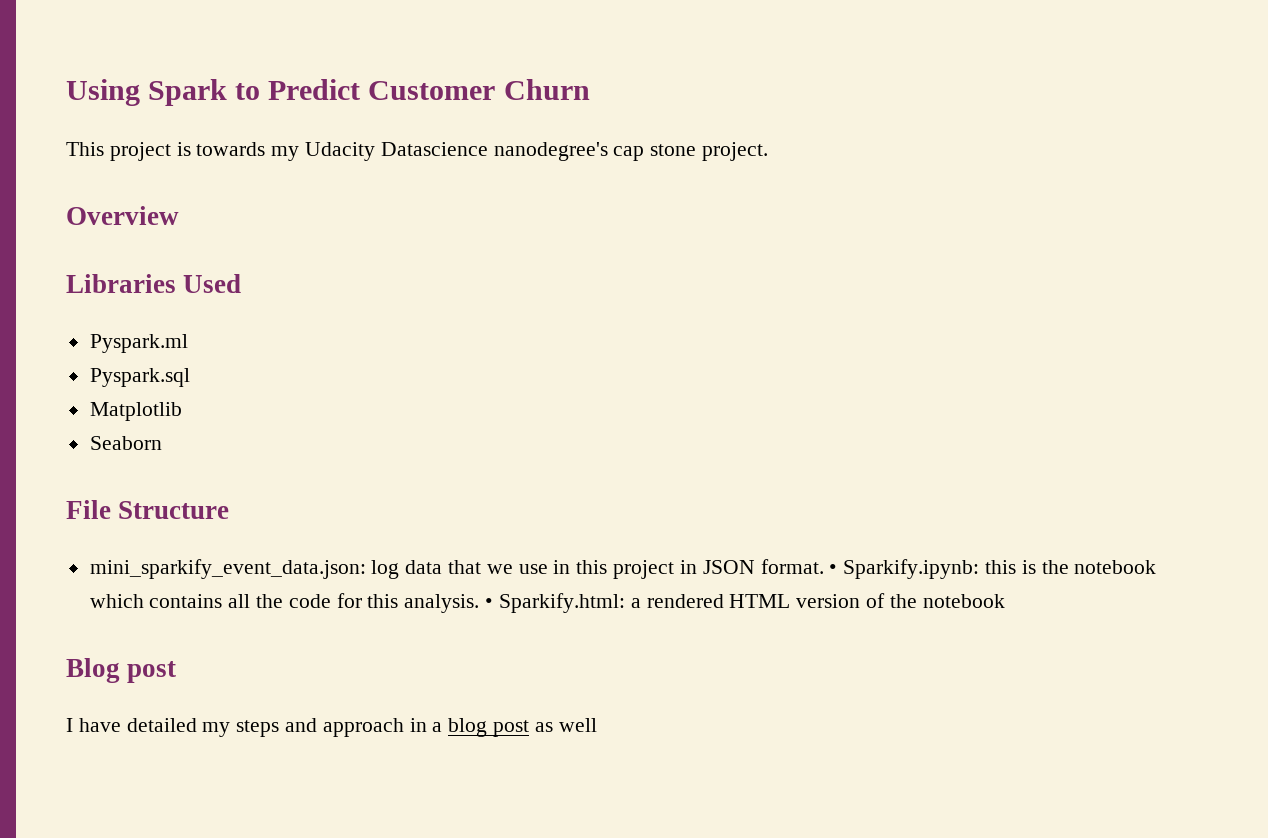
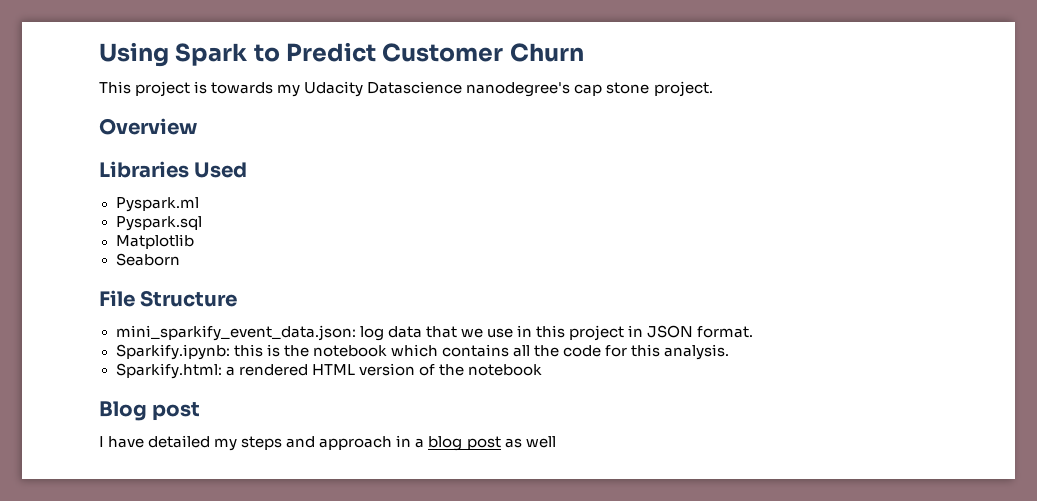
[829,564,838,574] • -> (754, 332) //
[485,598,494,608] • -> (730, 352) //

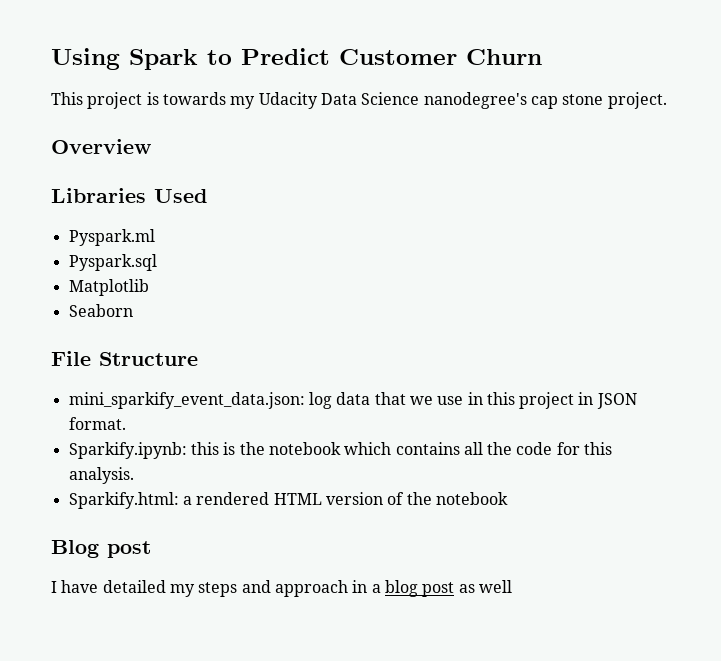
[367,81,463,94] Datascience -> [320,92,420,105] Data Science

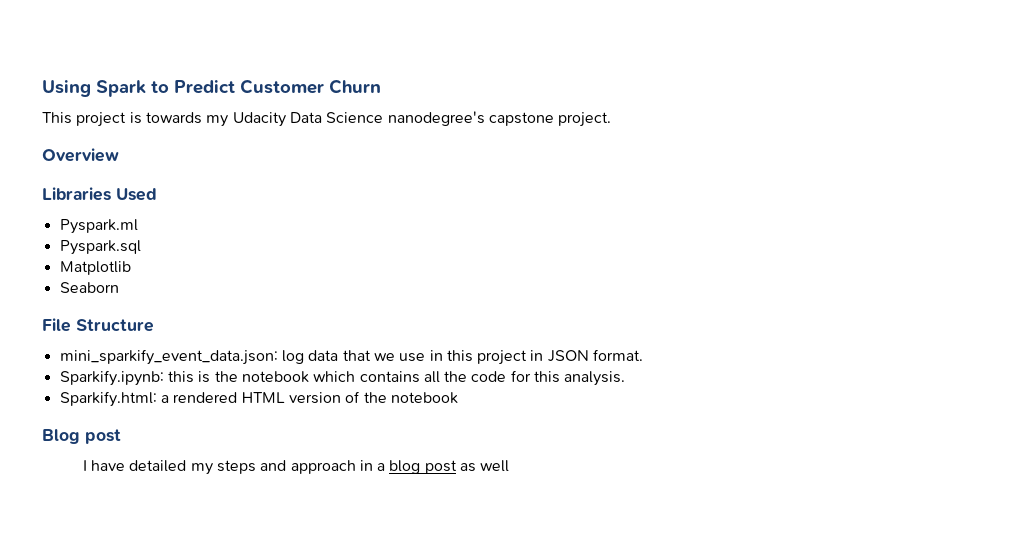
[530,94,604,109] cap stone -> [488,112,554,126] capstone

